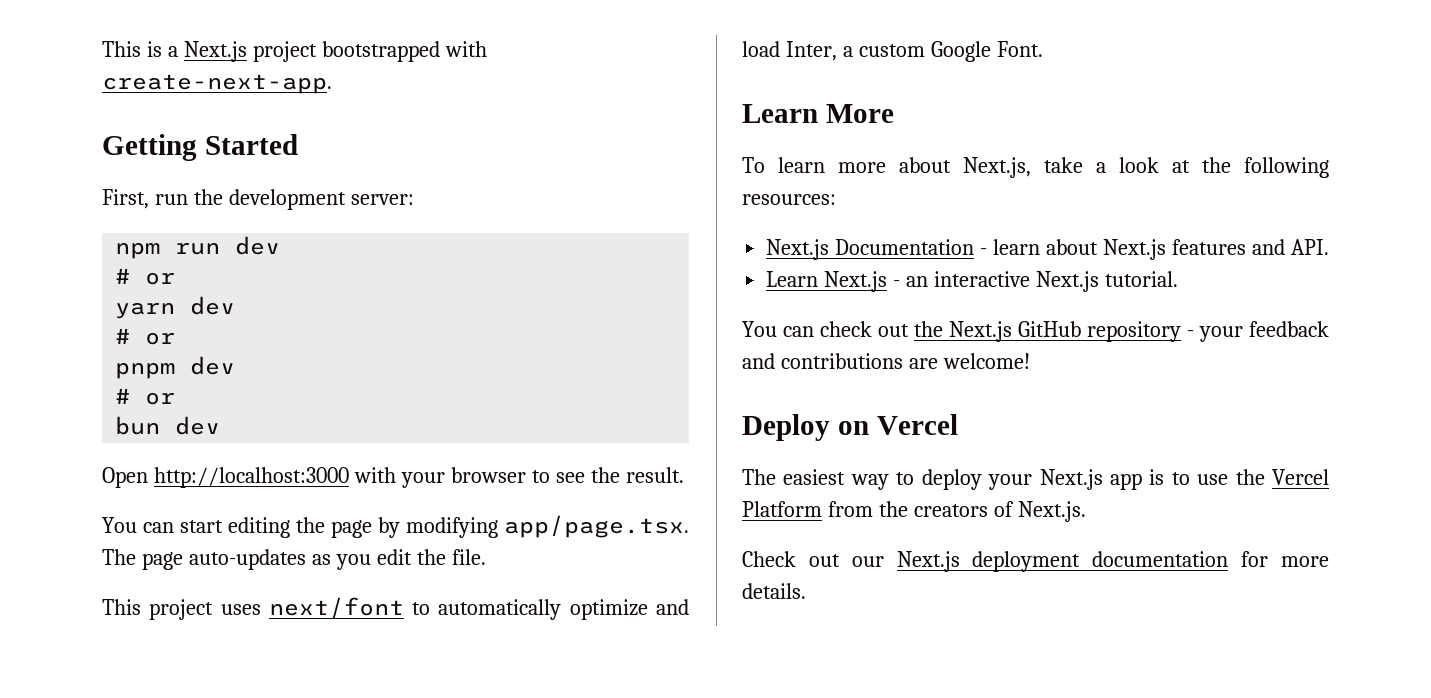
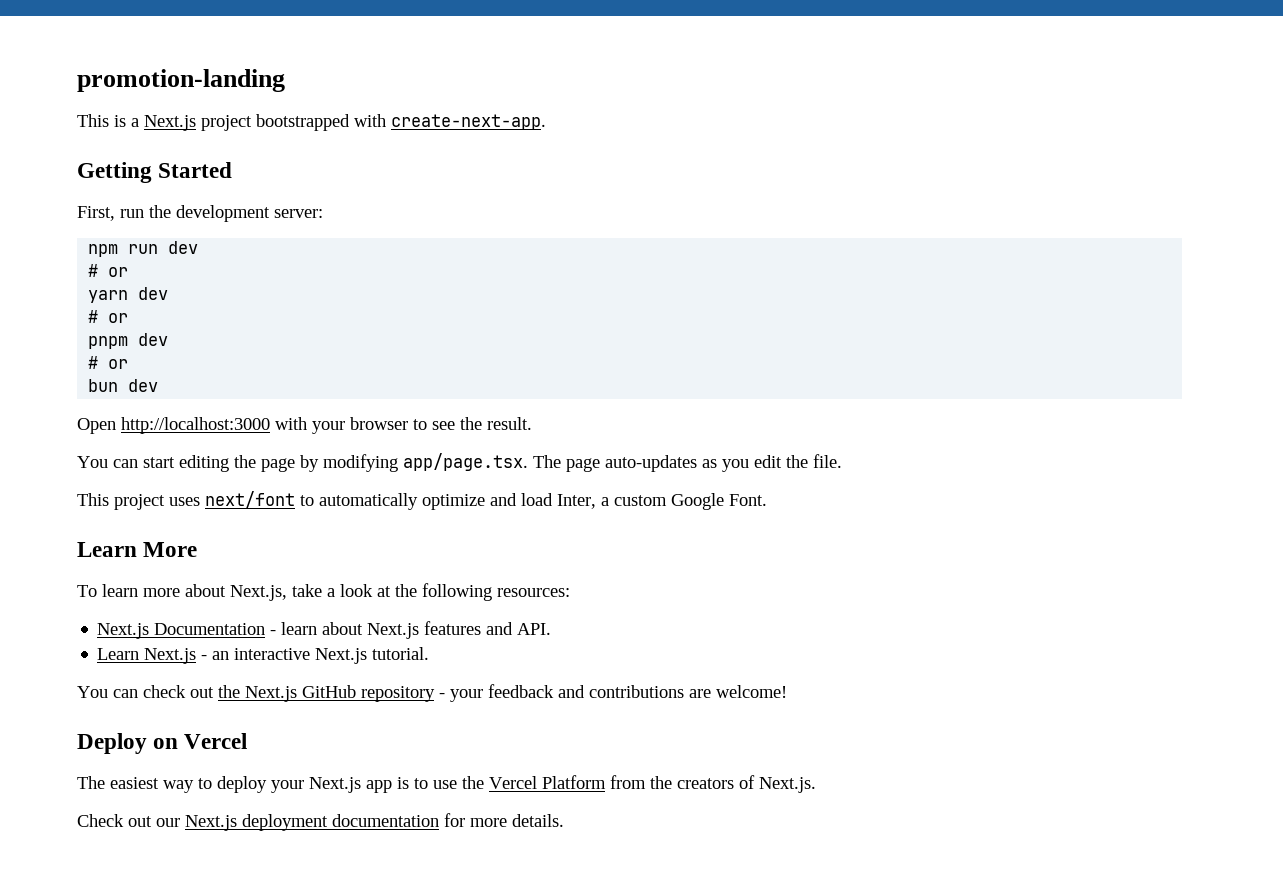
(102, 49) none -> [77,69,285,92] promotion-landing //

